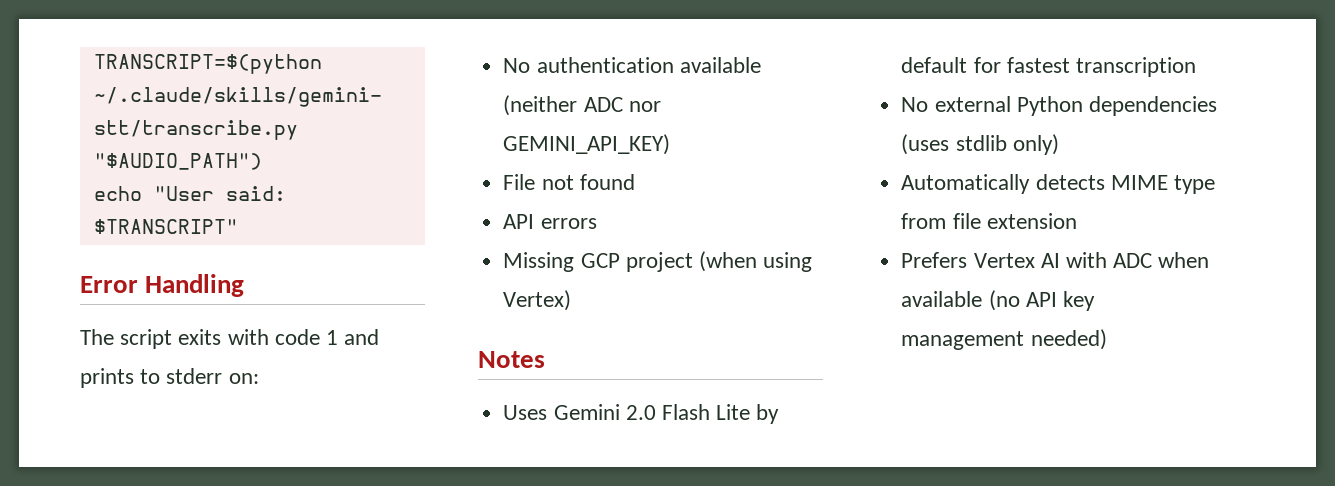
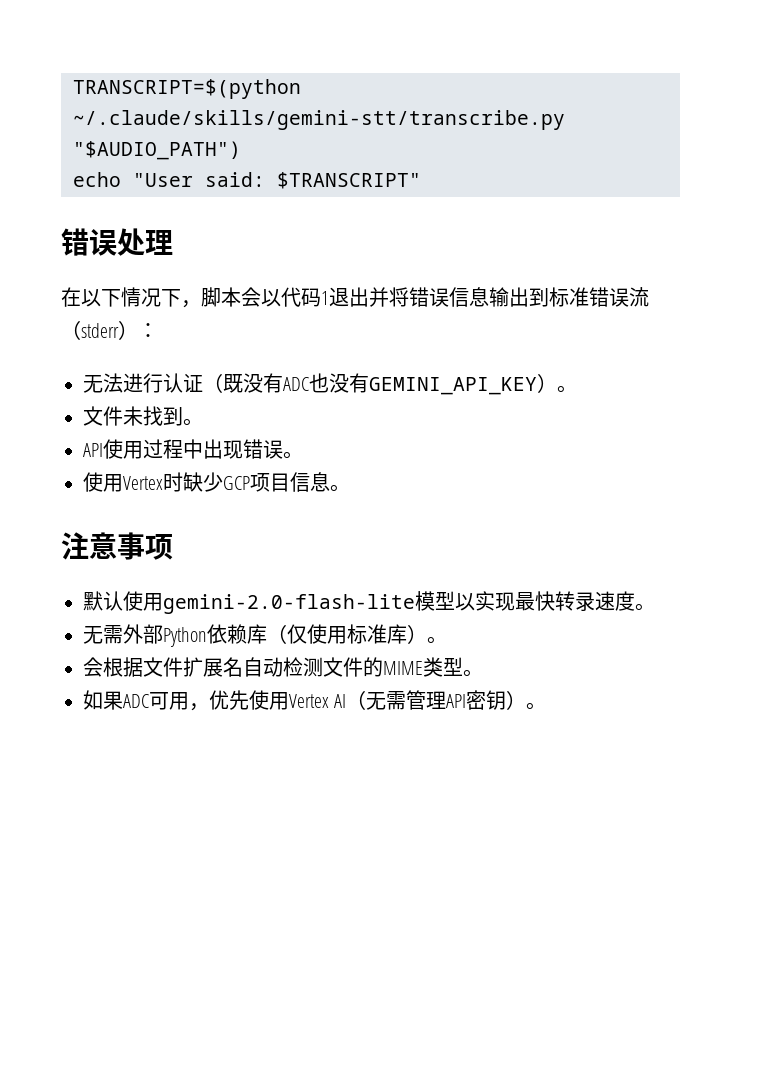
[80,274,245,297] [80,329,380,349] [80,368,259,388] [503,57,761,73] [503,95,661,116] [503,134,671,155] [503,174,635,190] [503,214,597,229] [503,251,813,272] [503,290,572,311] [478,351,545,368] [503,404,780,424] [901,57,1196,77] [901,96,1217,116] [901,134,1059,155] [901,174,1215,194] [901,213,1077,229] [901,252,1210,268] [901,290,1095,311] [901,329,1107,350] Error Handling // The script exits with code 1 and prints to stderr on: // No authentication available (neither ADC nor GEMINI_API_KEY) // File not found // API errors // Missing GCP project (when using Vertex) // Notes // Uses Gemini 2.0 Flash Lite by default for fastest transcription // No external Python dependencies (uses stdlib only) // Automatically detects MIME type from file extension // Prefers Vertex AI with ADC when available (no API key management needed) -> [61,228,173,256] [61,287,649,308] [61,320,158,340] [83,373,577,395] [83,406,203,426] [83,439,303,459] [83,472,350,492] [61,532,173,560] [83,591,655,614] [83,624,447,647] [83,657,483,677] [83,690,547,711] 错误处理 // 在以下情况下，脚本会以代码1退出并将错误信息输出到标准错误流（stderr）： // 无法进行认证（既没有ADC也没有GEMINI_API_KEY）。 // 文件未找到。 // API使用过程中出现错误。 // 使用Vertex时缺少GCP项目信息。 // 注意事项 // 默认使用gemini-2.0-flash-lite模型以实现最快转录速度。 // 无需外部Python依赖库（仅使用标准库）。 // 会根据文件扩展名自动检测文件的MIME类型。 // 如果ADC可用，优先使用Vertex AI（无需管理API密钥）。

